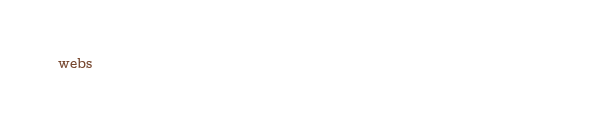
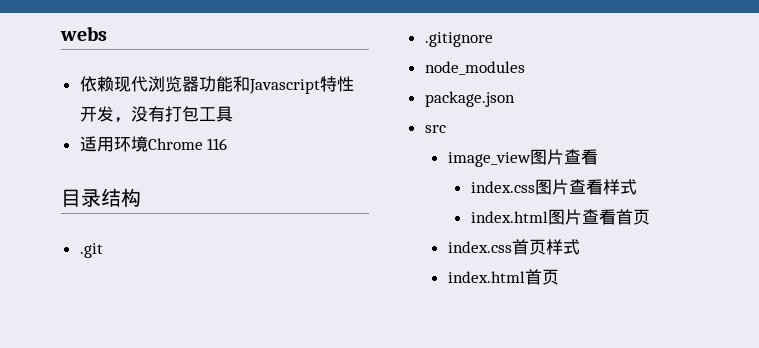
(92, 63) none -> [79,76,354,94] [79,106,233,123] [79,136,228,152] [61,188,141,207] [79,243,103,258] [424,32,493,47] [424,61,525,75] [424,91,515,107] [424,125,446,133] [447,149,598,167] [470,179,637,195] [470,209,650,225] [447,239,580,255] [447,269,559,285] // 依赖现代浏览器功能和Javascript特性开发，没有打包工具 // 适用环境Chrome 116 // 目录结构 // .git // .gitignore // node_modules // package.json // src // image_view图片查看 // index.css图片查看样式 // index.html图片查看首页 // index.css首页样式 // index.html首页

